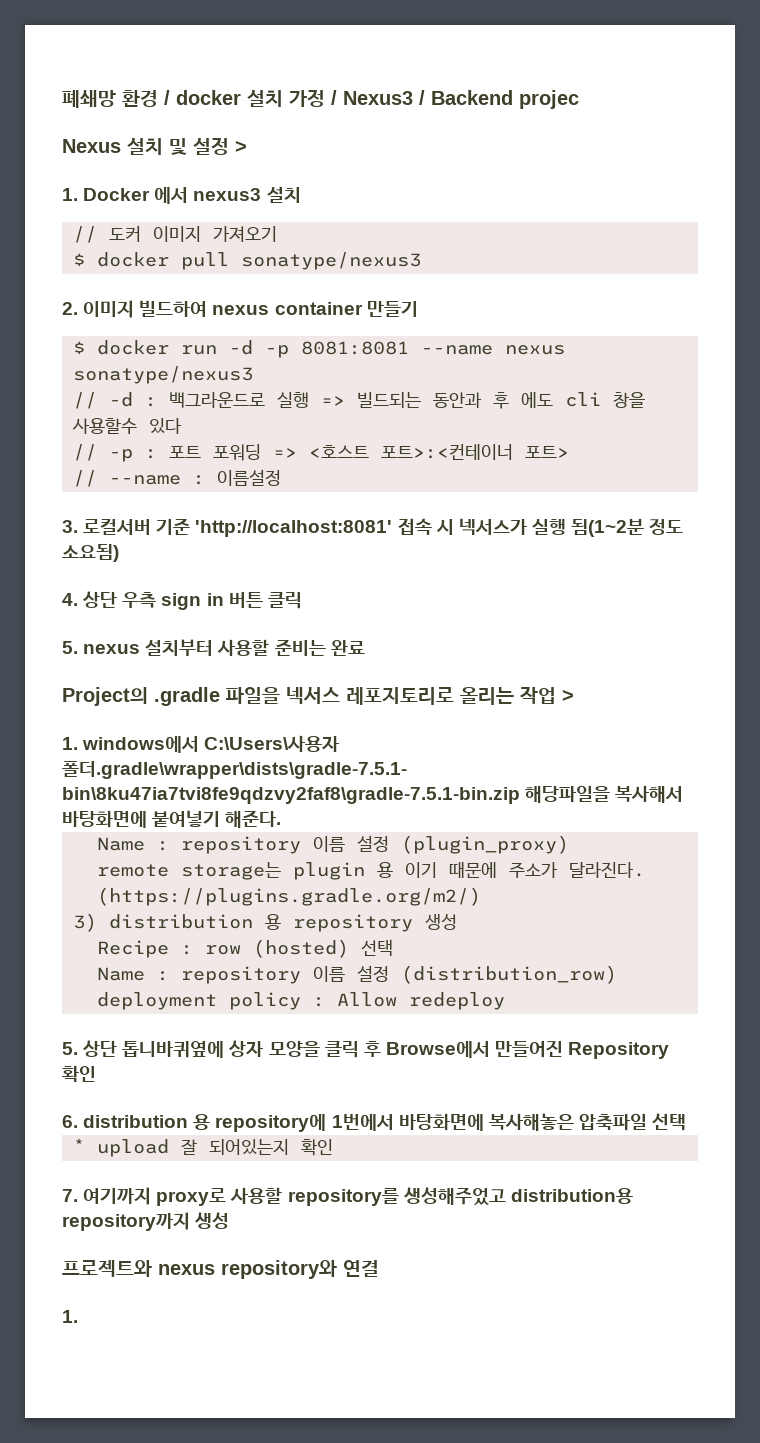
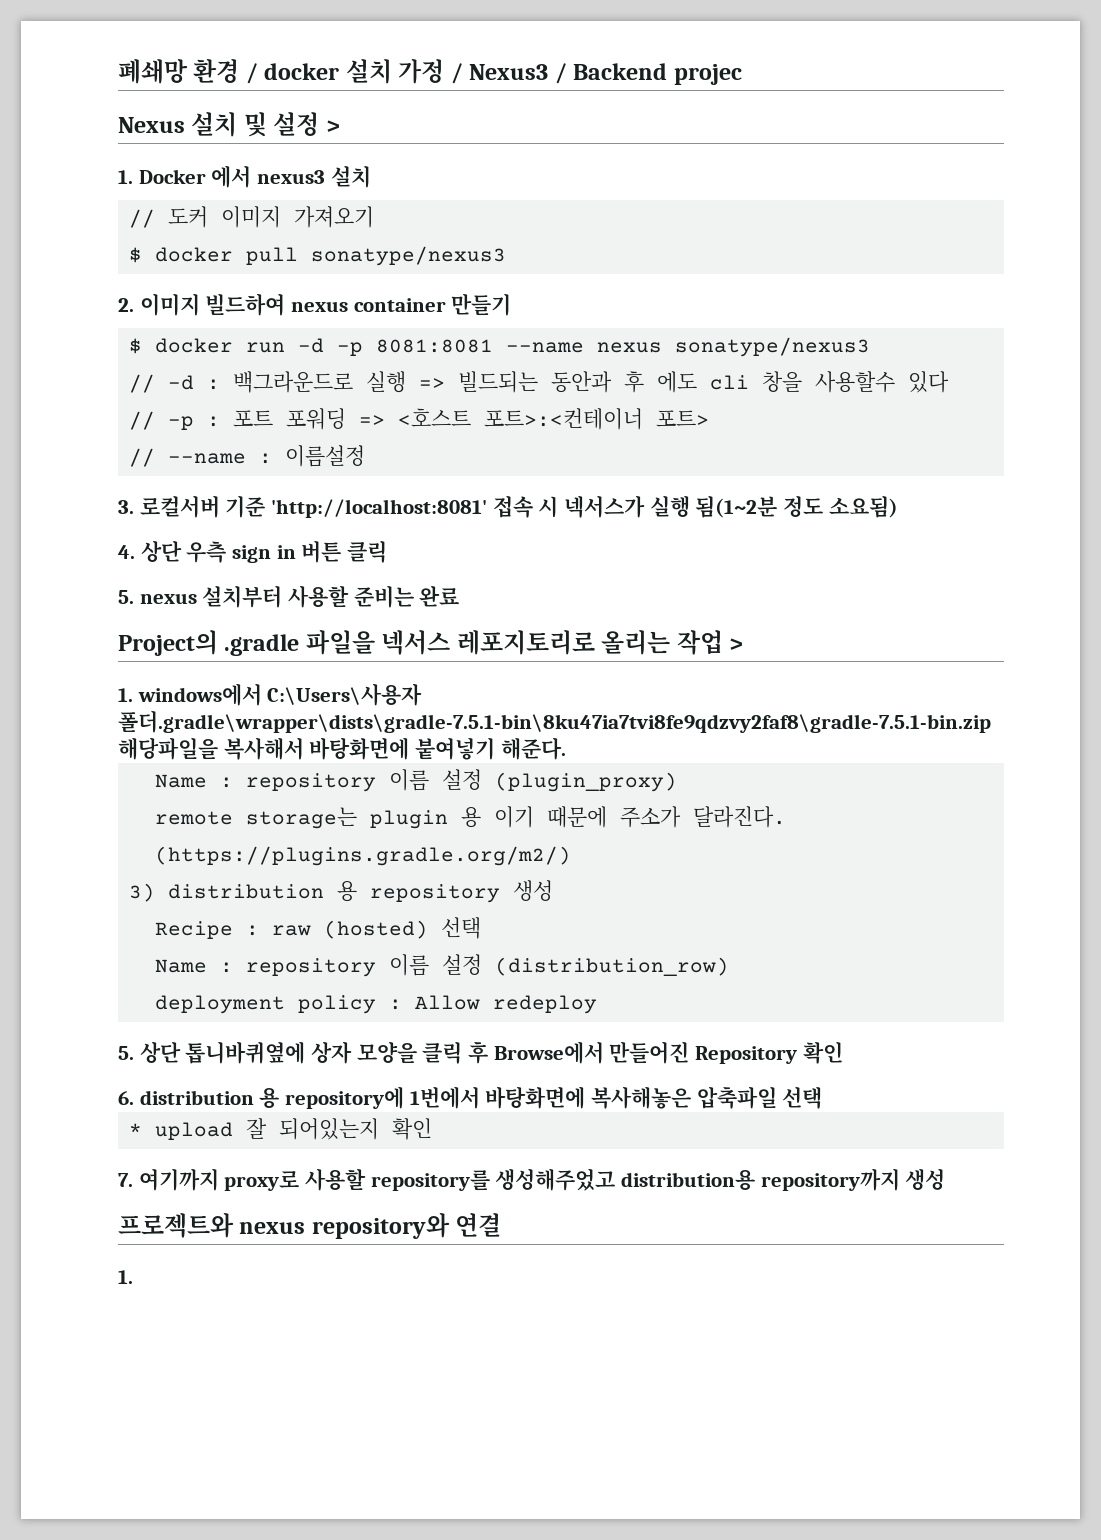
[204,945,241,955] row -> [271,925,311,936] raw

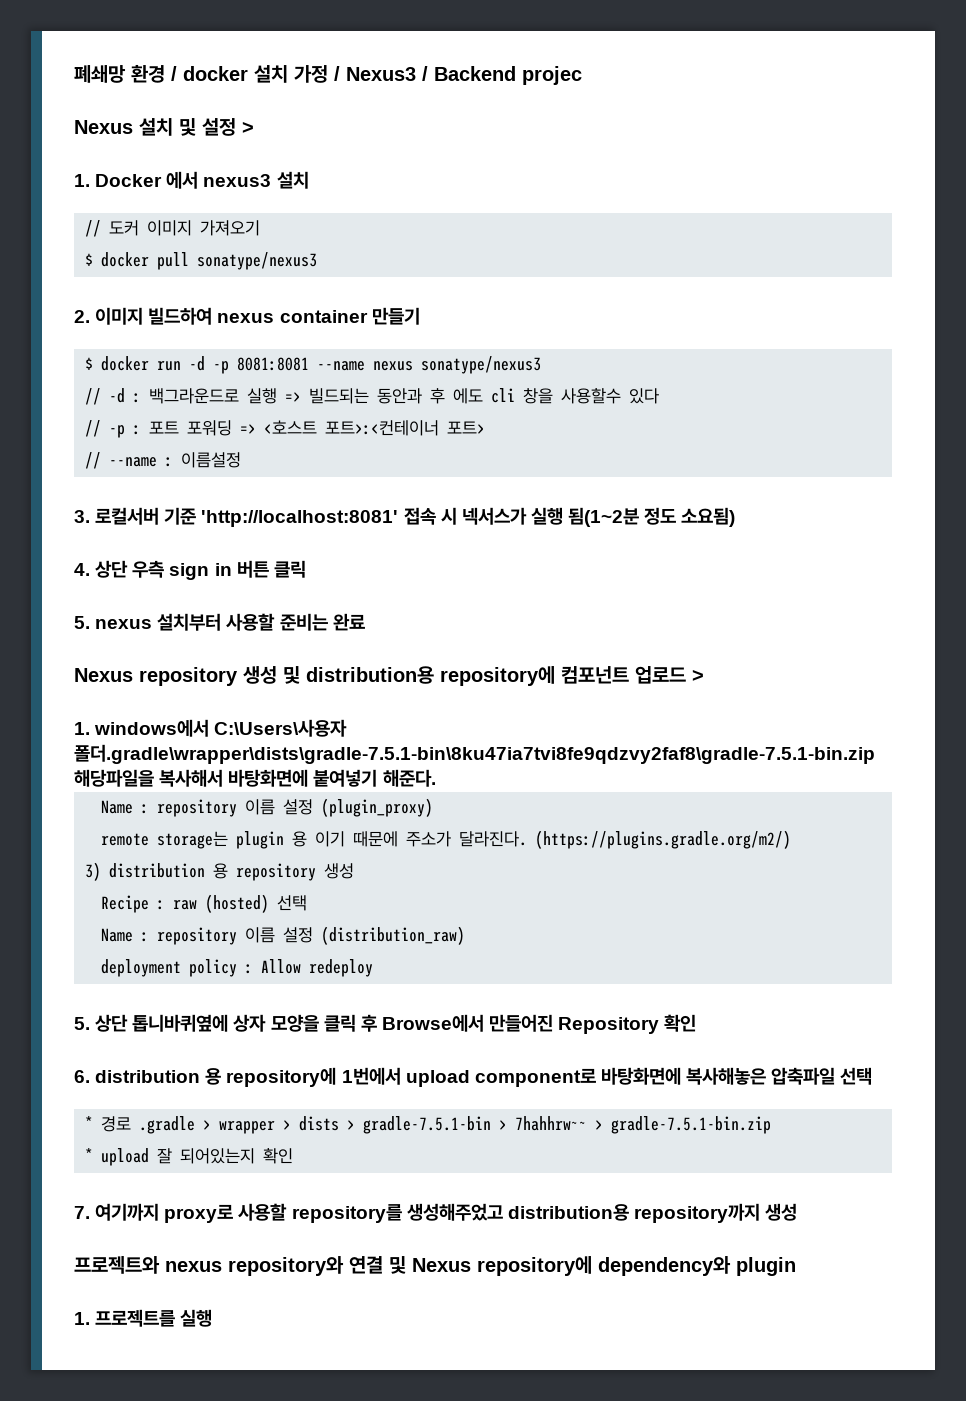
[118,630,723,656] Project의 .gradle 파일을 넥서스 레포지토리로 올리는 작업 -> [74,666,686,686] Nexus repository 생성 및 distribution용 repository에 컴포넌트 업로드
[494,957,729,976] (distribution_row) -> [320,926,465,945] (distribution_raw)
(480, 1097) none -> [405,1068,596,1087] upload component로
(823, 1098) none -> [84,1116,771,1134] // * 경로 .gradle > wrapper > dists > gradle-7.5.1-bin > 7hahhrw~~ > gradle-7.5.1-bin.zip
[118,1270,133,1284] // 1. -> [389,1256,796,1276] [74,1309,213,1327] 및 Nexus repository에 dependency와 plugin // 1. 프로젝트를 실행

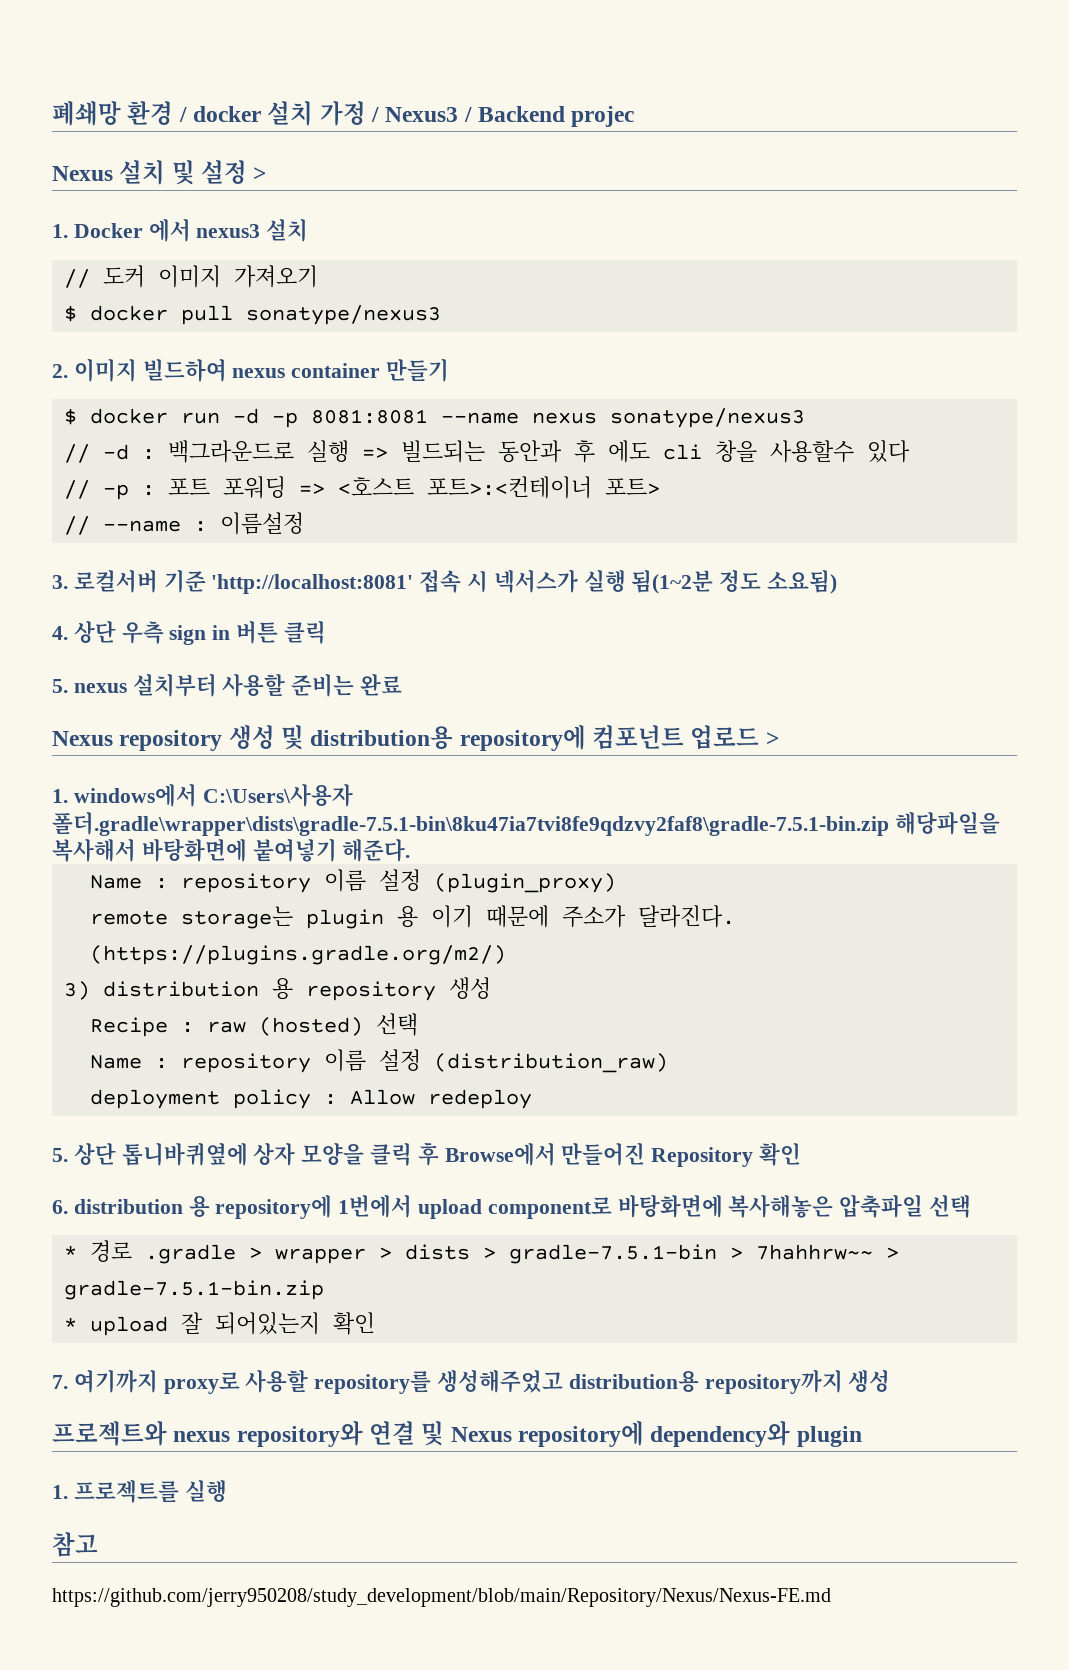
(213, 1318) none -> [52,1532,98,1557] [52,1588,831,1607] // 참고 // https://github.com/jerry950208/study_development/blob/main/Repository/Nexus/Nexus-FE.md

